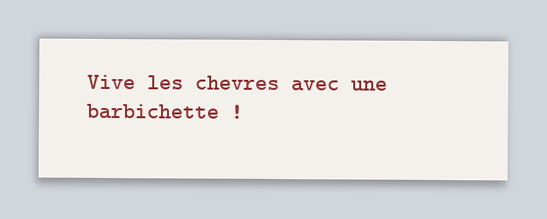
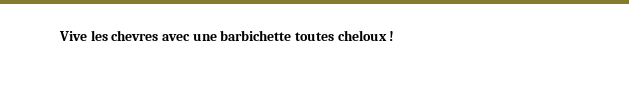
(220, 111) none -> [294,30,387,41] toutes cheloux

